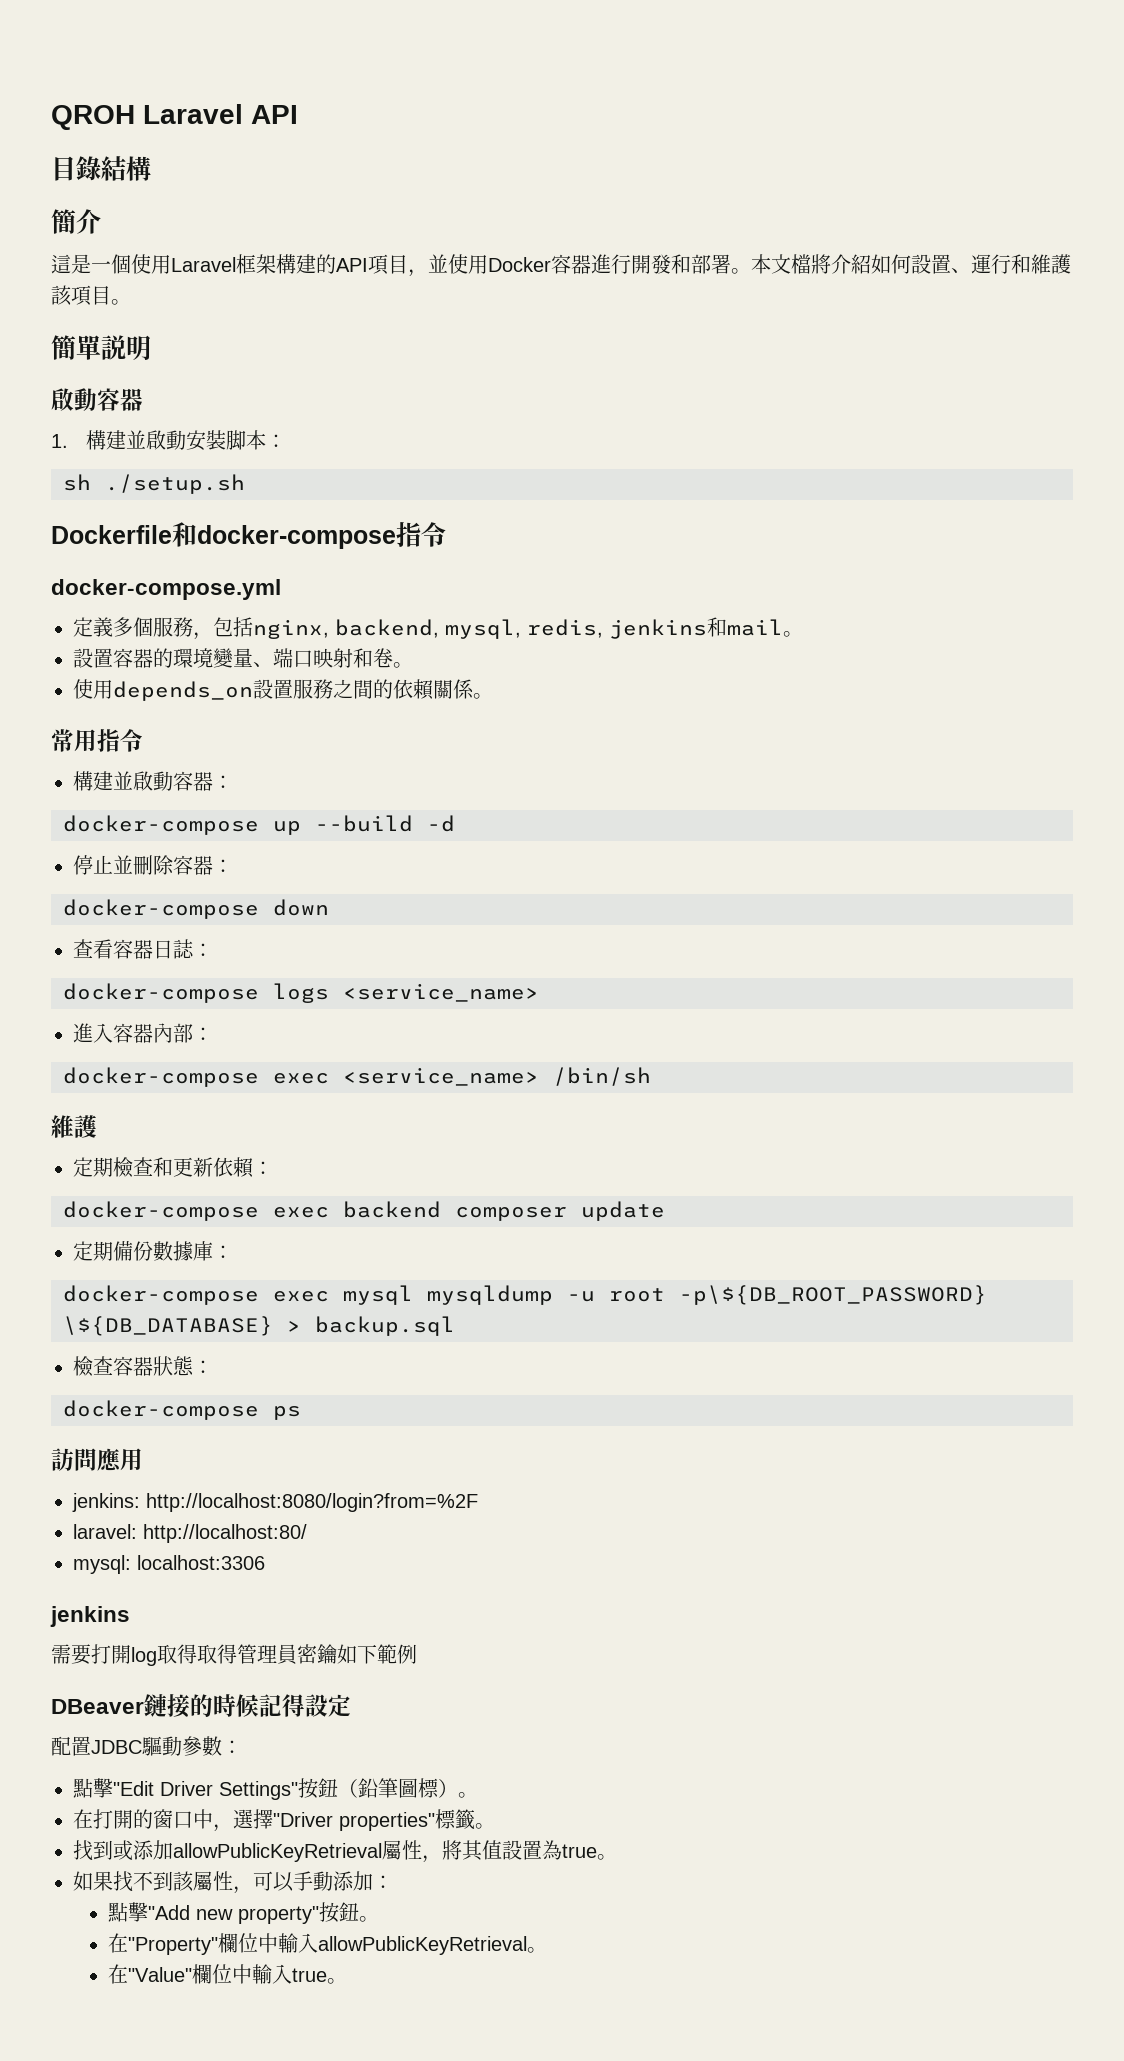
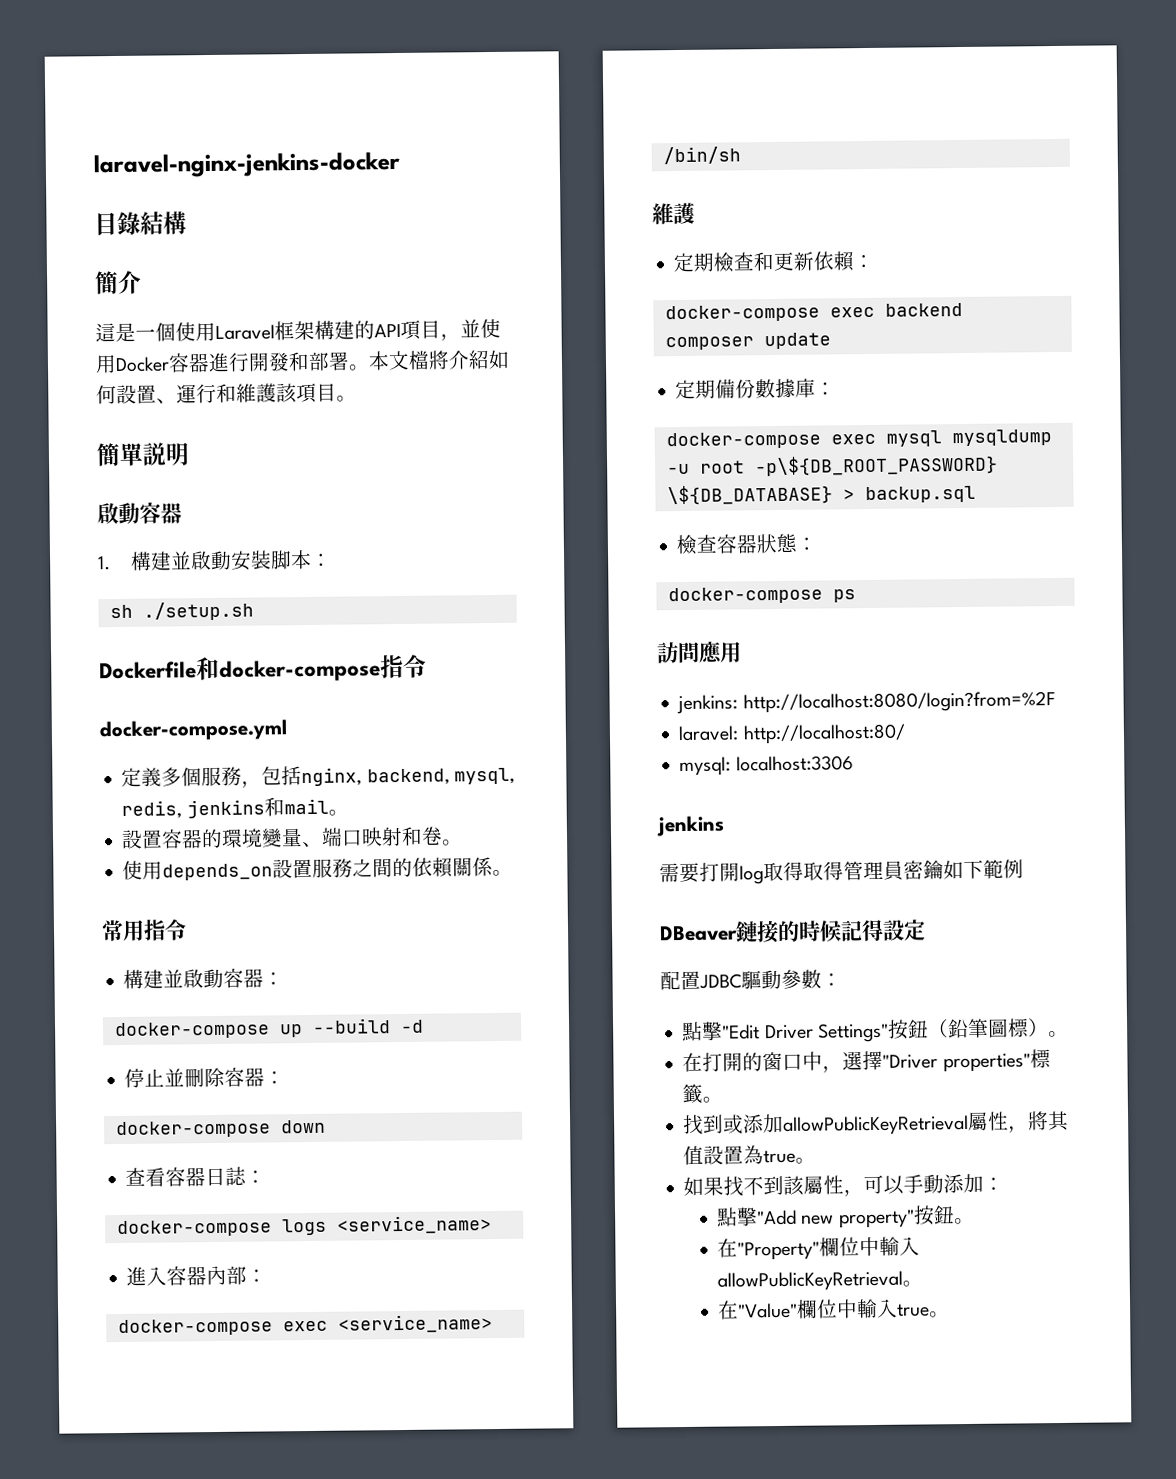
[51,104,298,130] QROH Laravel API -> [93,151,400,179] laravel-nginx-jenkins-docker

